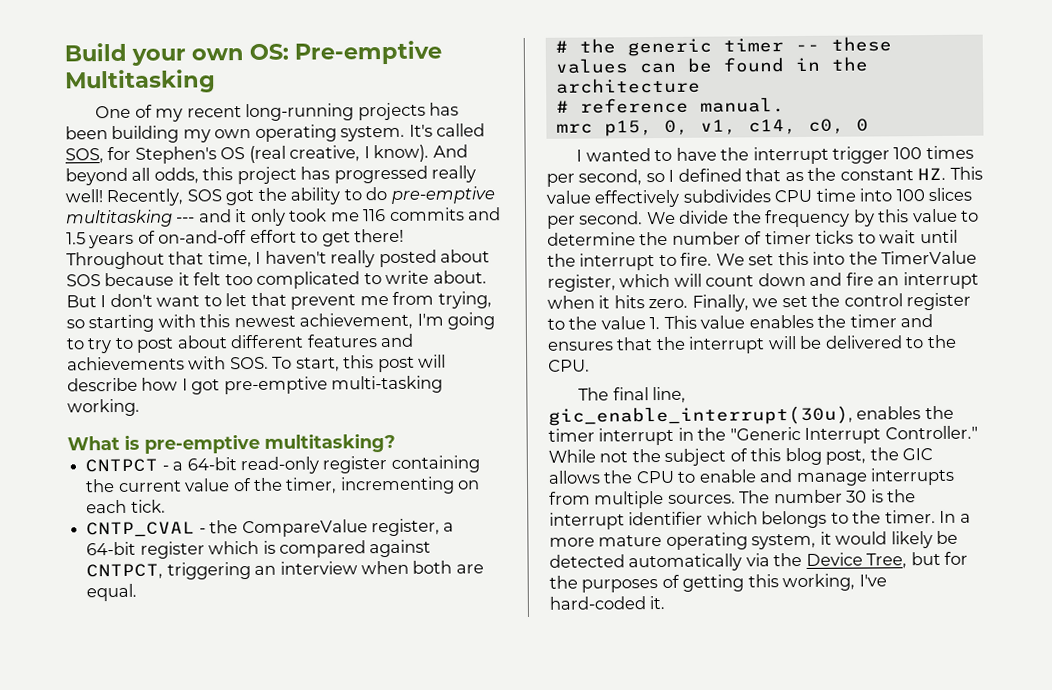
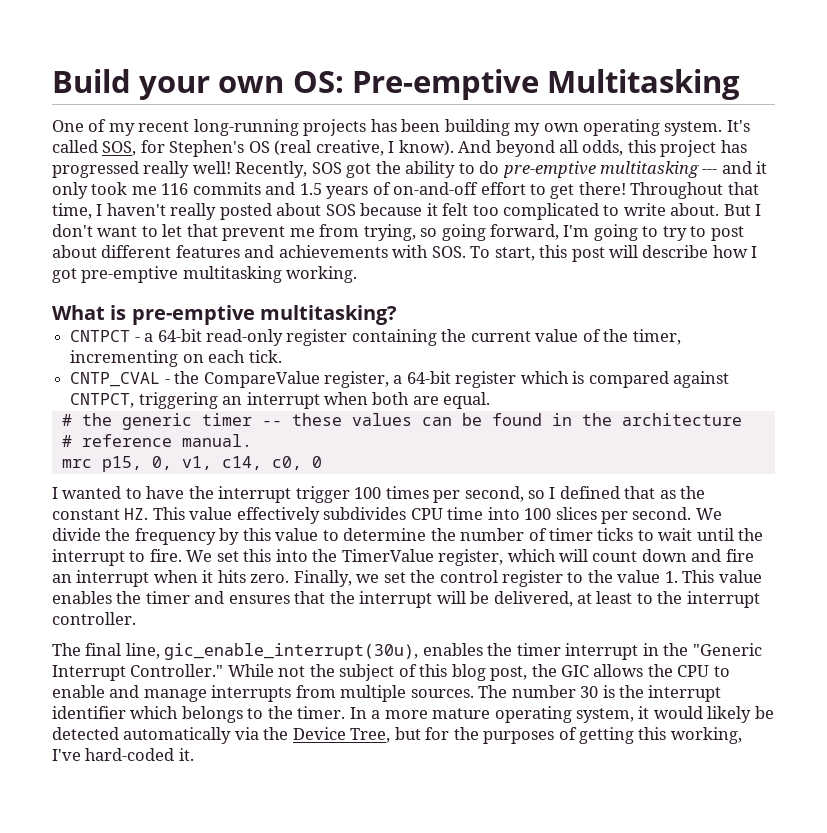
[88,312,414,333] starting with this newest achievement, -> [441,224,560,241] going forward,
[331,375,444,394] multi-tasking -> [182,266,282,283] multitasking
[279,561,358,575] interview -> [246,392,320,409] interrupt
[824,334,957,349] [548,359,590,372] delivered to the CPU. -> [493,591,760,608] [52,612,136,625] delivered, at least to the interrupt controller.

